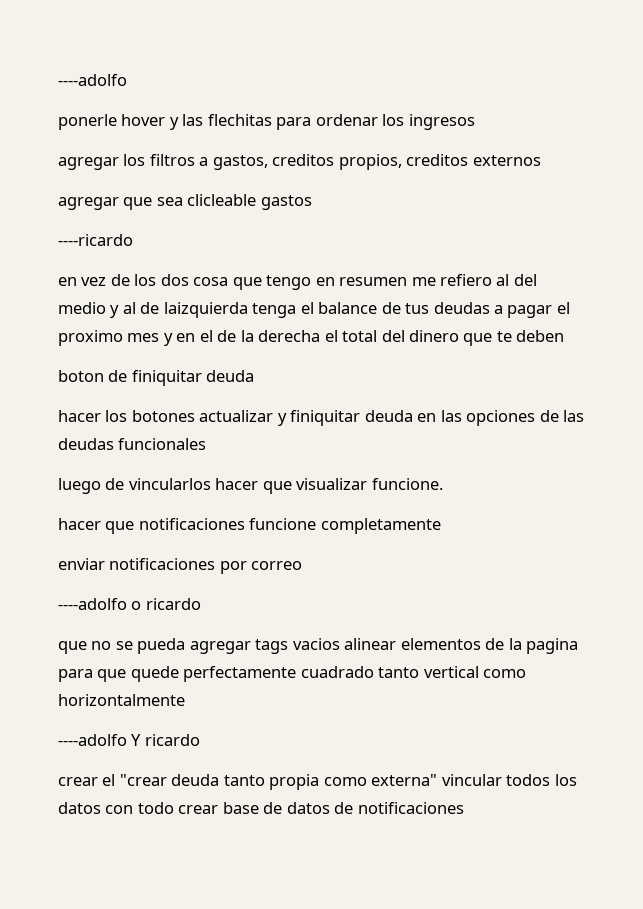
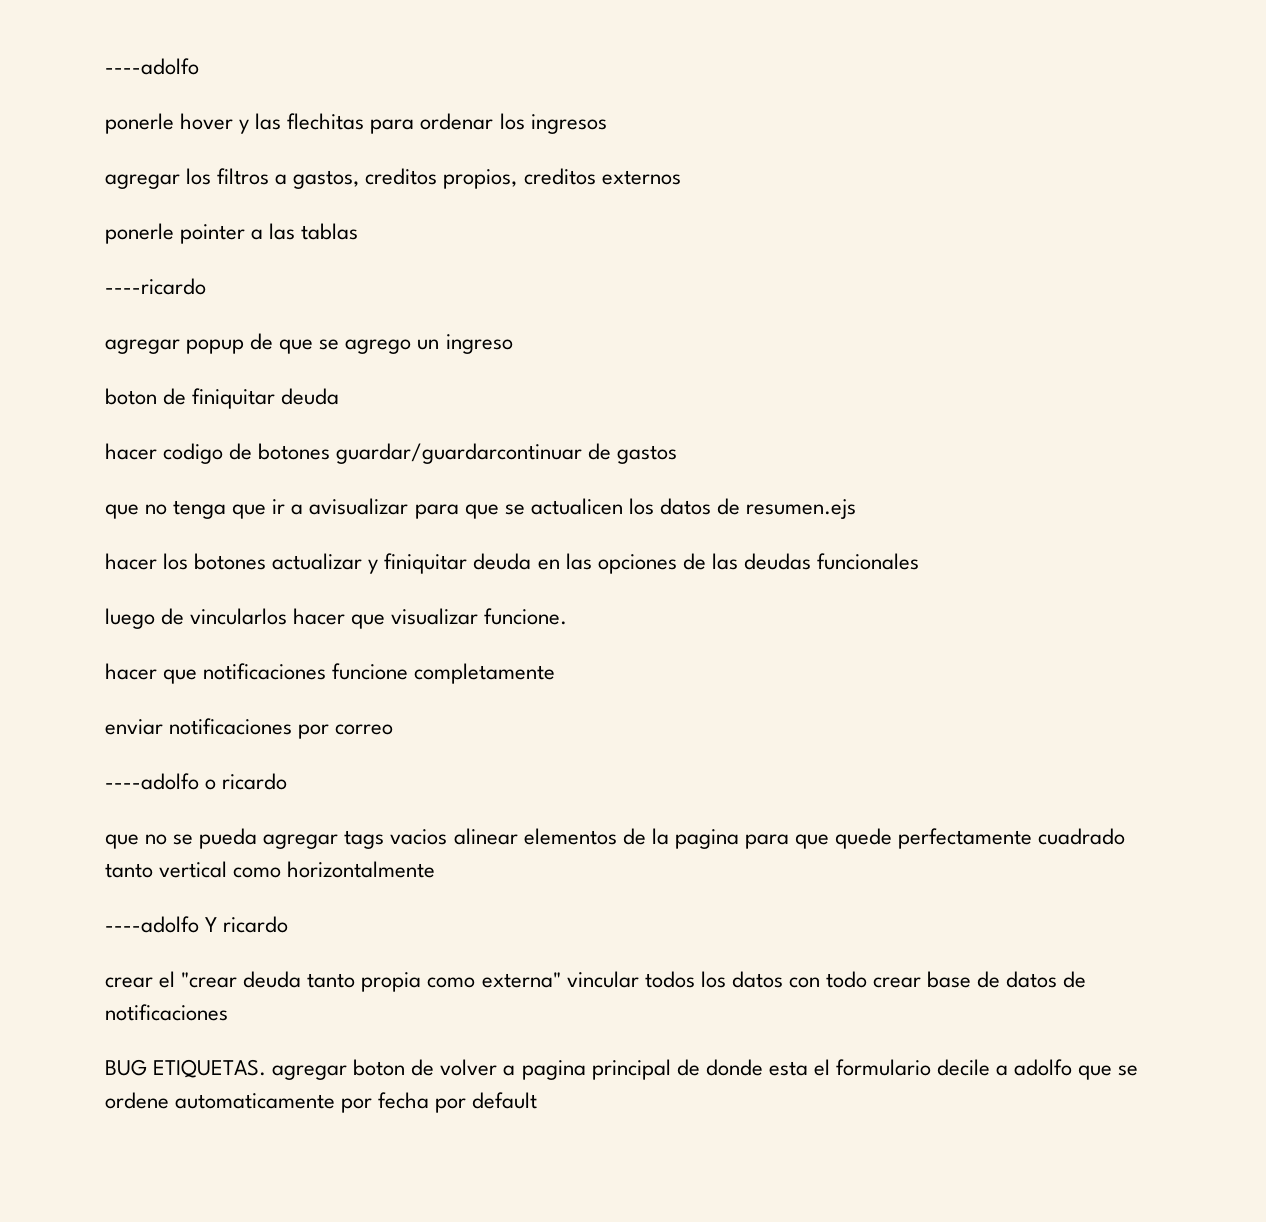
[58,194,312,210] [58,234,133,246] [58,274,537,290] [58,302,570,318] [58,330,565,346] [58,370,255,386] agregar que sea clicleable gastos // ----ricardo // en vez de los dos cosa que tengo en resumen me refiero al del medio y al de laizquierda tenga el balance de tus deudas a pagar el proximo mes y en el de la derecha el total del dinero que te deben // boton de finiquitar deuda -> [105,223,359,244] [105,278,206,295] [105,333,513,354] [105,388,340,409] [105,443,678,464] [105,498,857,519] ponerle pointer a las tablas // ----ricardo // agregar popup de que se agrego un ingreso // boton de finiquitar deuda // hacer codigo de botones guardar/guardarcontinuar de gastos // que no tenga que ir a avisualizar para que se actualicen los datos de resumen.ejs
(464, 808) none -> [105,1059,1139,1080] [105,1092,538,1113] // BUG ETIQUETAS. agregar boton de volver a pagina principal de donde esta el formulario decile a adolfo que se ordene automaticamente por fecha por default

